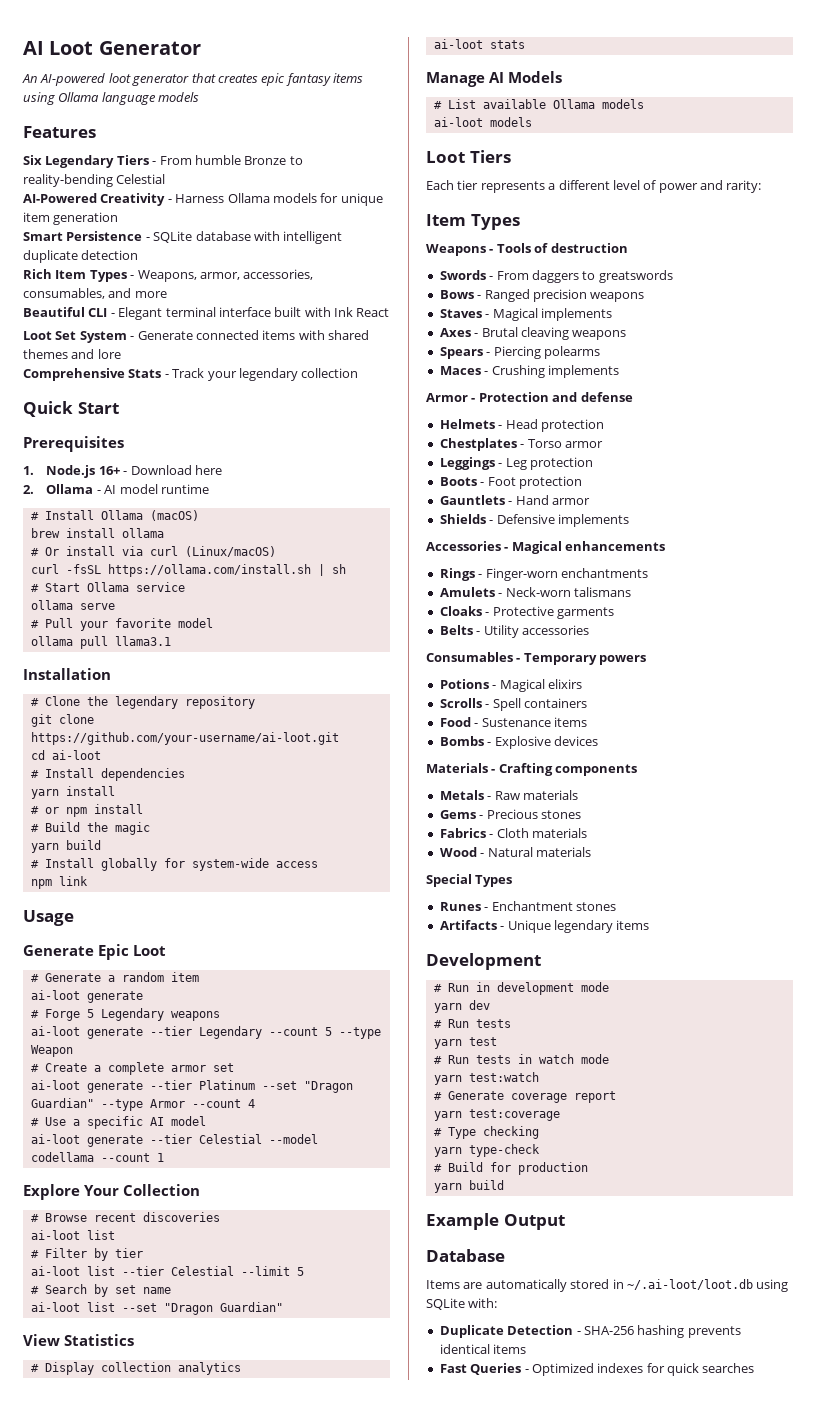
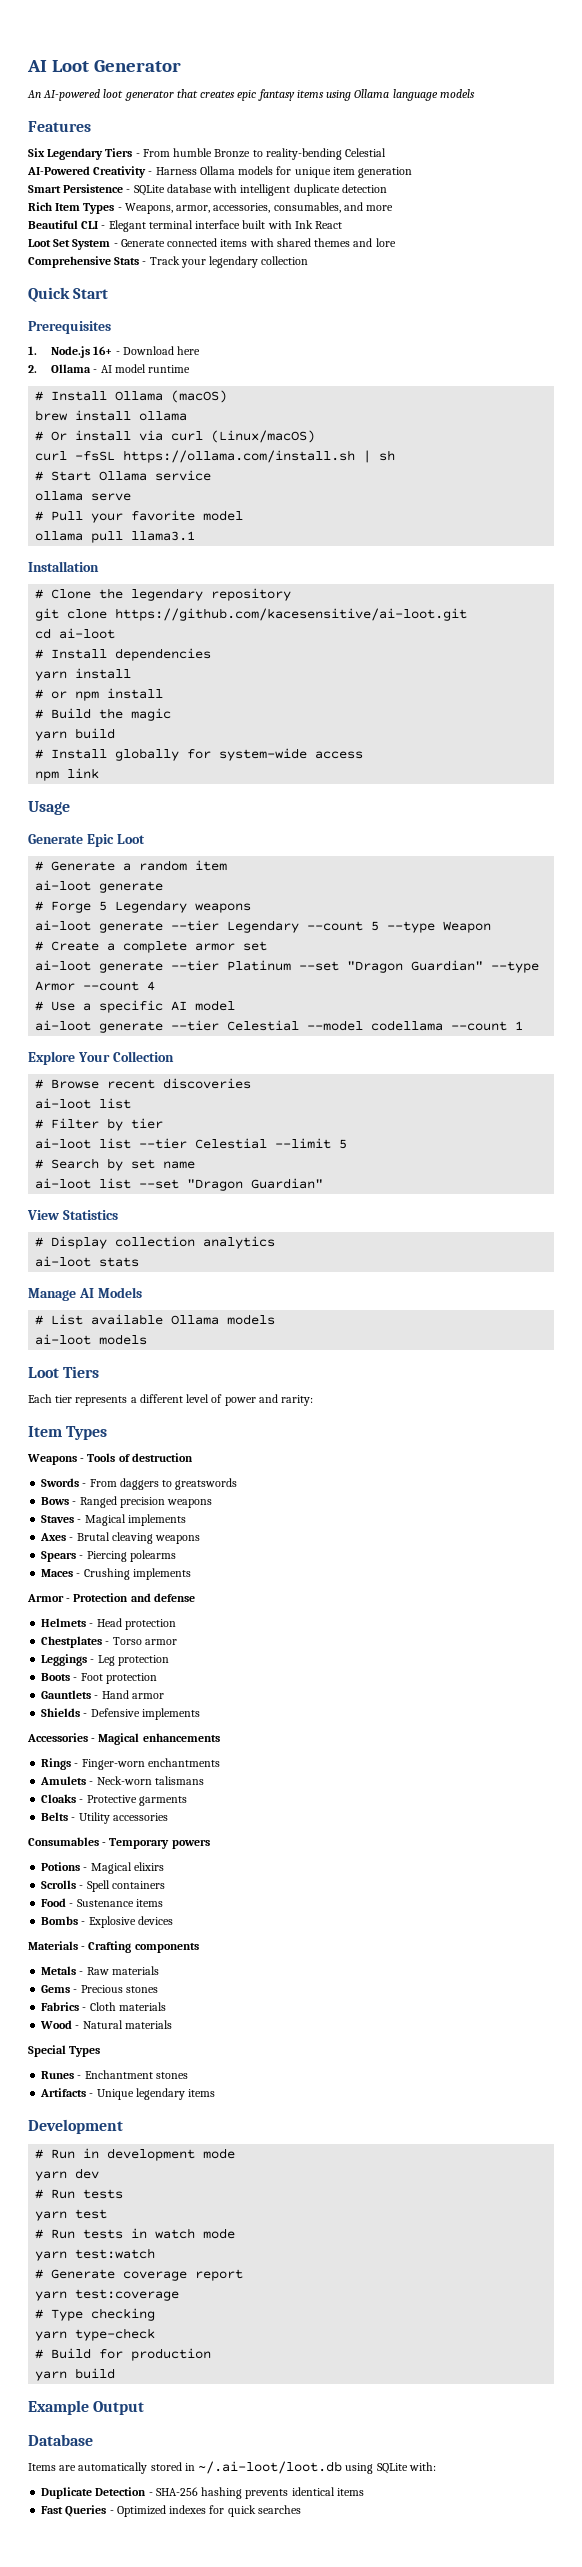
[30,732,339,745] https://github.com/your-username/ai-loot.git -> [115,608,468,621] https://github.com/kacesensitive/ai-loot.git

